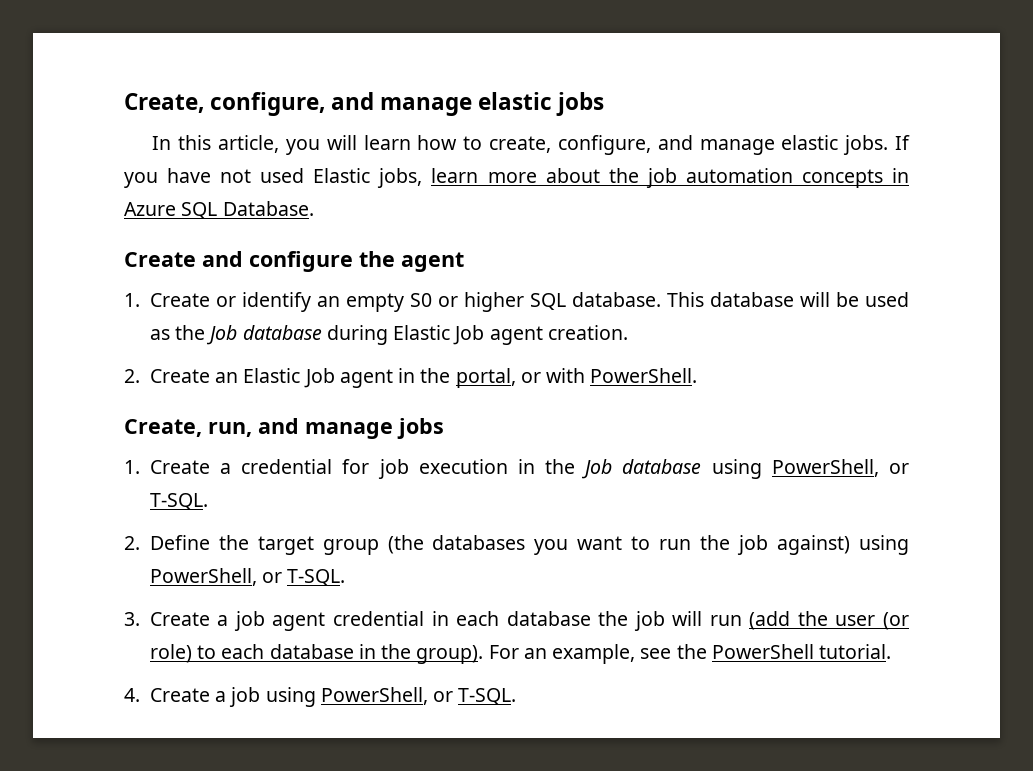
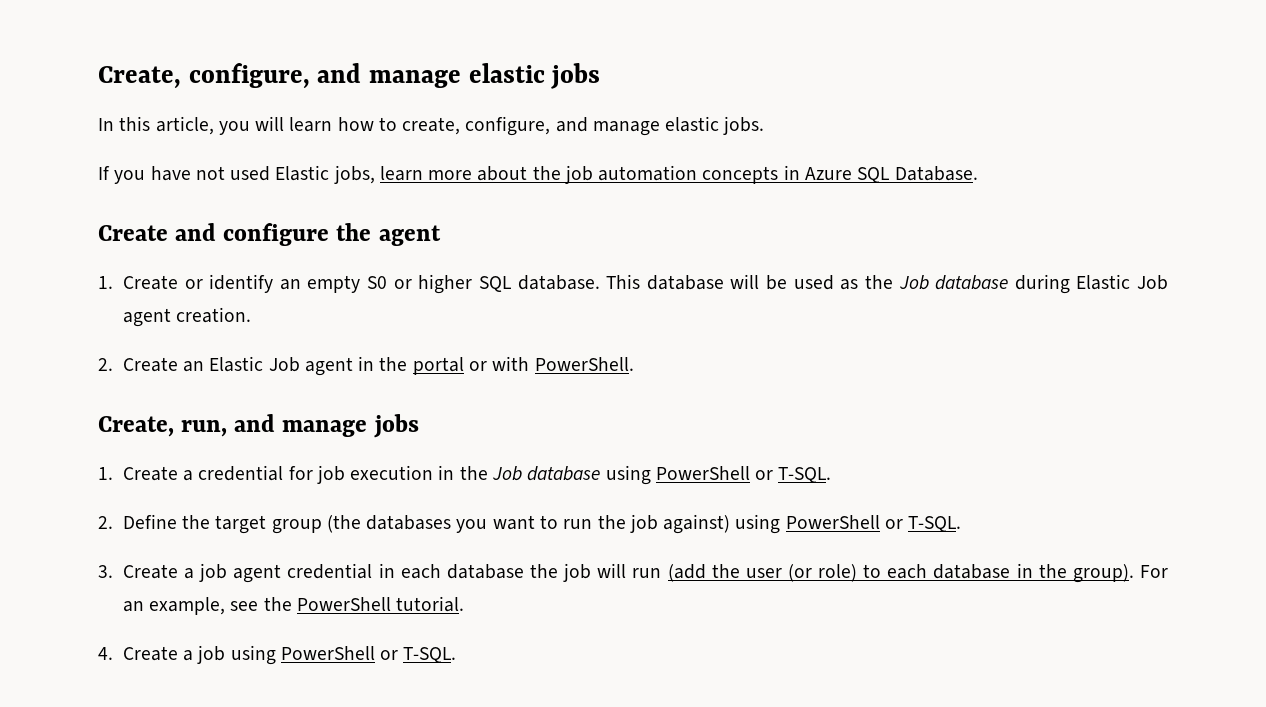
(889, 145) none -> (765, 125) //
[455,368,516,388] portal, -> [412,357,464,375] portal
[771,459,879,477] PowerShell, -> [655,466,750,480] PowerShell
[149,568,257,586] PowerShell, -> [785,515,880,529] PowerShell
[320,687,428,705] PowerShell, -> [280,646,375,660] PowerShell

